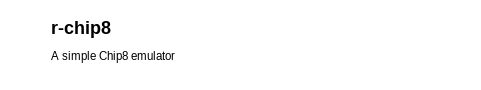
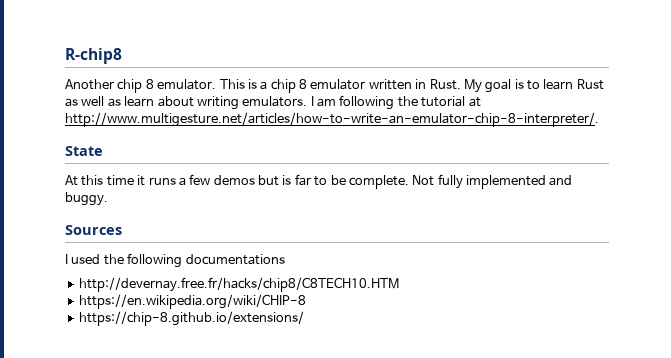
[51,21,111,38] [51,51,176,63] r-chip8 // A simple Chip8 emulator -> [65,48,122,64] [65,79,604,93] [65,95,481,110] [65,112,599,127] [65,146,103,156] [65,174,573,189] [65,192,108,206] [65,225,122,235] [65,253,285,268] [78,277,399,292] [78,294,306,309] [78,311,304,326] R-chip8 // Another chip 8 emulator. This is a chip 8 emulator written in Rust. My goal is to learn Rust as well as learn about writing emulators. I am following the tutorial at http://www.multigesture.net/articles/how-to-write-an-emulator-chip-8-interpreter/. // State // At this time it runs a few demos but is far to be complete. Not fully implemented and buggy. // Sources // I used the following documentations // http://devernay.free.fr/hacks/chip8/C8TECH10.HTM // https://en.wikipedia.org/wiki/CHIP-8 // https://chip-8.github.io/extensions/

